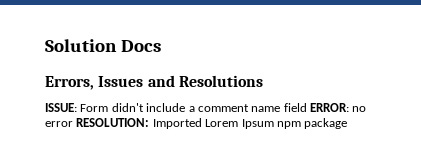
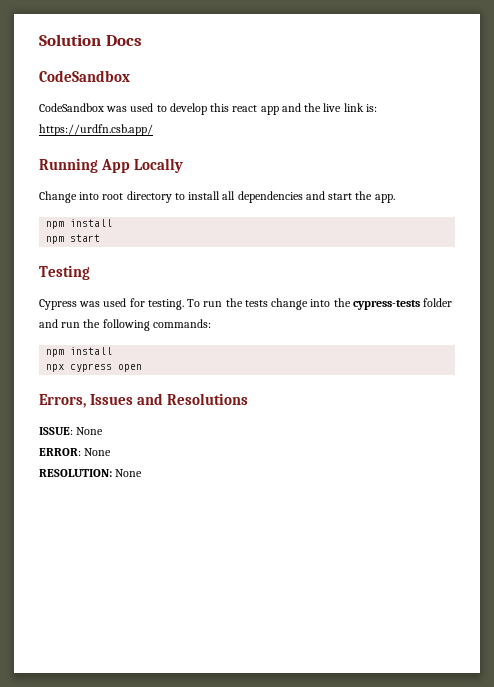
(161, 46) none -> [39,70,130,82] [39,103,377,115] [39,124,153,136] [39,158,184,173] [39,191,395,203] [46,219,113,229] [46,234,101,244] [39,265,90,280] [39,298,453,310] [39,319,211,331] [46,347,113,357] [46,363,143,372] // CodeSandbox // CodeSandbox was used to develop this react app and the live link is: https://urdfn.csb.app/ // Running App Locally // Change into root directory to install all dependencies and start the app. // npm install // npm start // Testing // Cypress was used for testing. To run the tests change into the cypress-tests folder and run the following commands: // npm install // npx cypress open
[80,103,367,112] [45,118,348,129] Form didn't include a comment name field ERROR: no error RESOLUTION: Imported Lorem Ipsum npm package -> [76,427,104,435] [39,448,112,456] [39,469,143,477] None // ERROR: None // RESOLUTION: None

